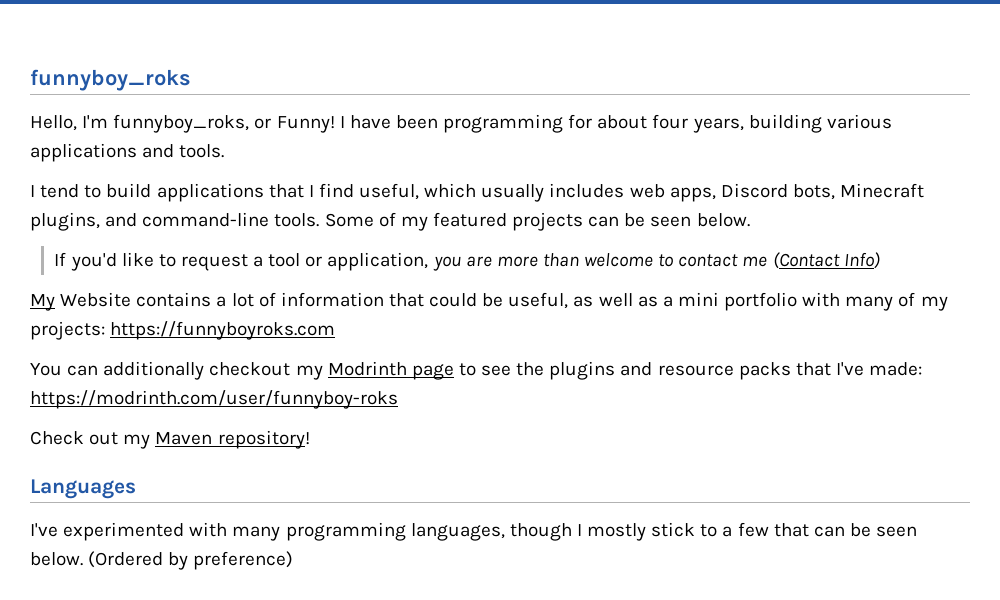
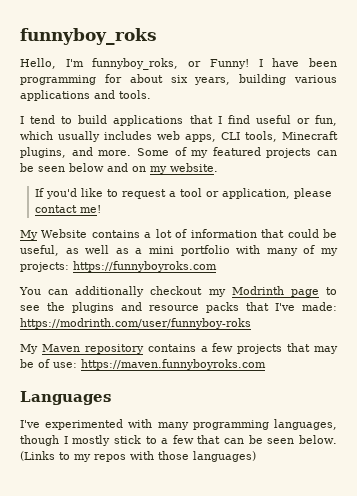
[652,114,689,129] four -> [170,75,188,83] six
[359,183,420,200] useful, -> [255,115,337,126] useful or fun,
[720,183,835,200] Discord bots, -> [221,131,277,142] CLI tools,
[142,212,320,227] command-line tools. -> [98,150,132,156] more.
[696,213,750,227] below. -> [69,163,218,174] below and on my website.
[432,252,880,271] you are more than welcome to contact me (Contact Info) -> [293,188,332,199] [34,205,101,213] please contact me!
[30,430,310,449] Check out my Maven repository! -> [20,343,338,354] [20,359,266,370] My Maven repository contains a few projects that may be of use: https://maven.funnyboyroks.com
[88,551,294,570] (Ordered by preference) -> [20,451,256,462] (Links to my repos with those languages)

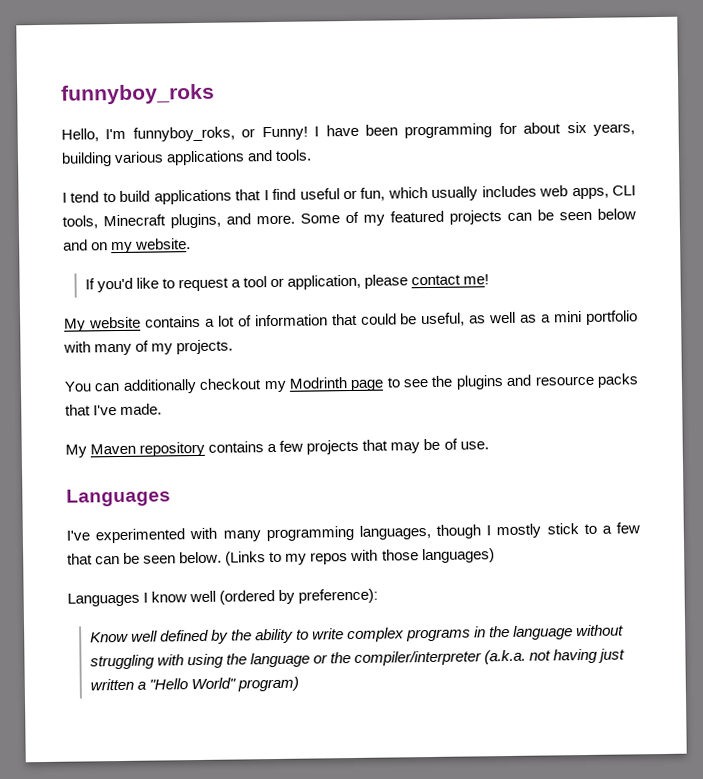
[41,229,88,238] Website -> [88,316,141,329] website
[20,261,217,272] projects: https://funnyboyroks.com -> [176,339,234,355] projects.
[302,302,337,311] [20,318,251,329] made: https://modrinth.com/user/funnyboy-roks -> [120,403,163,415] made.
[53,359,266,370] use: https://maven.funnyboyroks.com -> [459,441,489,450] use.
(256, 456) none -> [67,588,379,607] [89,624,625,644] [89,648,626,670] [89,676,299,692] // Languages I know well (ordered by preference): // Know well defined by the ability to write complex programs in the language without struggling with using the language or the compiler/interpreter (a.k.a. not having just written a "Hello World" program)

